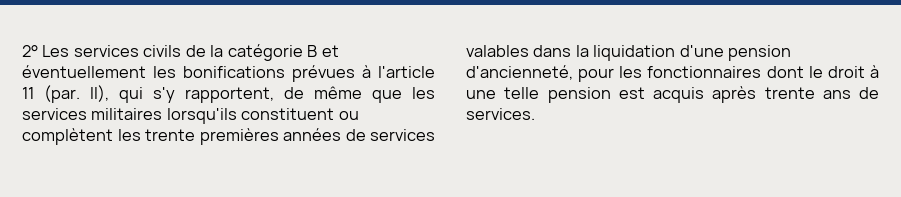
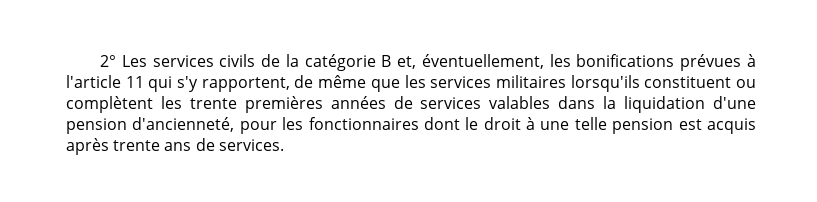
[321,45,339,57] [22,65,146,78] et éventuellement -> [397,54,544,69] et, éventuellement,
[44,85,109,103] (par. II), -> (144, 82) none

